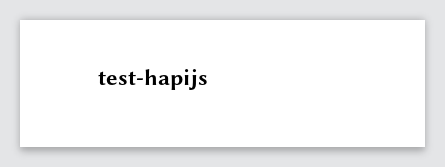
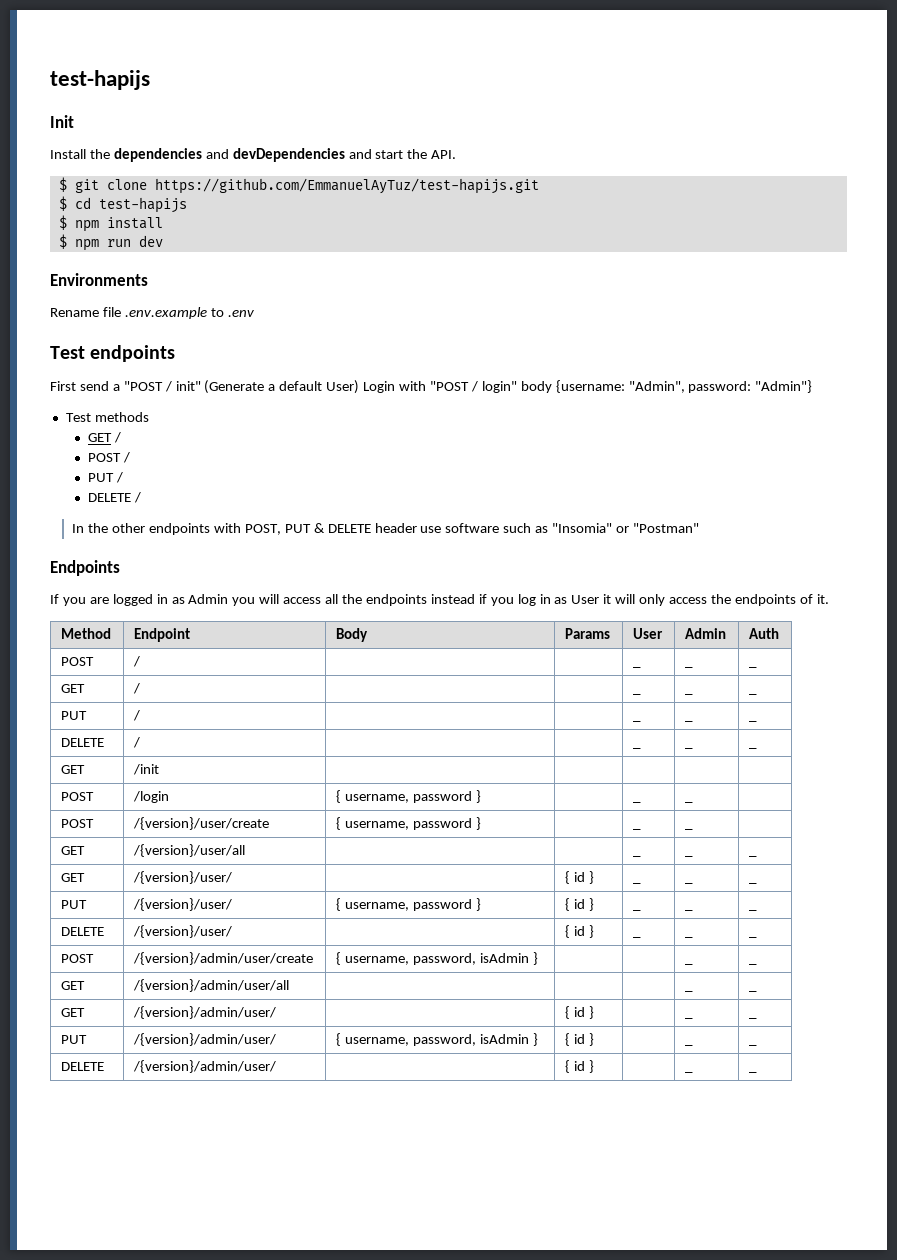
[98,69,208,90] test-hapijs -> [50,70,150,90] [50,115,74,128] [50,148,457,162] [58,177,539,194] [58,196,187,213] [58,215,163,232] [58,234,163,251] [50,273,148,286] [50,307,254,319] [50,345,176,362] [50,380,813,394] [65,412,149,422] [88,432,122,443] [88,452,131,463] [88,472,124,483] [88,492,142,503] [72,523,699,535] [50,560,120,576] [50,594,829,606] [61,628,112,639] [134,628,191,642] [336,628,369,642] [565,628,611,639] [633,628,664,639] [685,628,727,639] [749,628,780,639] [61,657,95,666] [133,656,141,667] [633,666,642,668] [685,666,694,668] [749,666,758,668] [61,684,86,693] [133,683,141,694] [633,693,642,695] [685,693,694,695] [749,693,758,695] [61,711,88,720] [133,710,141,721] [633,720,642,722] [685,720,694,722] [749,720,758,722] [61,738,105,747] [133,737,141,748] [633,747,642,749] [685,747,694,749] [749,747,758,749] [61,765,86,774] [133,764,160,775] [61,792,95,801] [133,791,170,803] [336,790,481,803] [633,801,642,803] [685,801,694,803] [61,819,95,828] [133,817,270,830] [336,817,481,830] [633,828,642,830] [685,828,694,830] [61,846,86,855] [133,844,246,857] [633,855,642,857] [685,855,694,857] [749,855,758,857] [61,873,86,882] [133,871,233,884] [565,871,594,884] [633,882,642,884] [685,882,694,884] [749,882,758,884] [61,900,88,909] [133,898,233,911] [336,898,481,911] [565,898,594,911] [633,909,642,911] [685,909,694,911] [749,909,758,911] [61,927,105,936] [133,925,233,938] [565,925,594,938] [633,936,642,938] [685,936,694,938] [749,936,758,938] [61,954,95,963] [133,952,314,965] [336,952,538,965] [685,963,694,965] [749,963,758,965] [61,981,86,990] [133,979,290,992] [685,990,694,992] [749,990,758,992] [61,1008,86,1017] [133,1006,277,1019] [565,1006,594,1019] [685,1017,694,1019] [749,1017,758,1019] [61,1035,88,1044] [133,1033,277,1046] [336,1033,538,1046] [565,1033,594,1046] [685,1044,694,1046] [749,1044,758,1046] [61,1062,105,1071] [133,1060,277,1073] [565,1060,594,1073] [685,1071,694,1073] [749,1071,758,1073] test-hapijs // Init // Install the dependencies and devDependencies and start the API. // $ git clone https://github.com/EmmanuelAyTuz/test-hapijs.git // $ cd test-hapijs // $ npm install // $ npm run dev // Environments // Rename file .env.example to .env // Test endpoints // First send a "POST / init" (Generate a default User) Login with "POST / login" body {username: "Admin", password: "Admin"} // Test methods // GET / // POST / // PUT / // DELETE / // In the other endpoints with POST, PUT & DELETE header use software such as "Insomia" or "Postman" // Endpoints // If you are logged in as Admin you will access all the endpoints instead if you log in as User it will only access the endpoints of it. // Method | Endpoint | Body | Params | User | Admin | Auth // POST | / | | | _ | _ | _ // GET | / | | | _ | _ | _ // PUT | / | | | _ | _ | _ // DELETE | / | | | _ | _ | _ // GET | /init | | | | | // POST | /login | { username, password } | | _ | _ | // POST | /{version}/user/create | { username, password } | | _ | _ | // GET | /{version}/user/all | | | _ | _ | _ // GET | /{version}/user/ | | { id } | _ | _ | _ // PUT | /{version}/user/ | { username, password } | { id } | _ | _ | _ // DELETE | /{version}/user/ | | { id } | _ | _ | _ // POST | /{version}/admin/user/create | { username, password, isAdmin } | | | _ | _ // GET | /{version}/admin/user/all | | | | _ | _ // GET | /{version}/admin/user/ | | { id } | | _ | _ // PUT | /{version}/admin/user/ | { username, password, isAdmin } | { id } | | _ | _ // DELETE | /{version}/admin/user/ | | { id } | | _ | _

